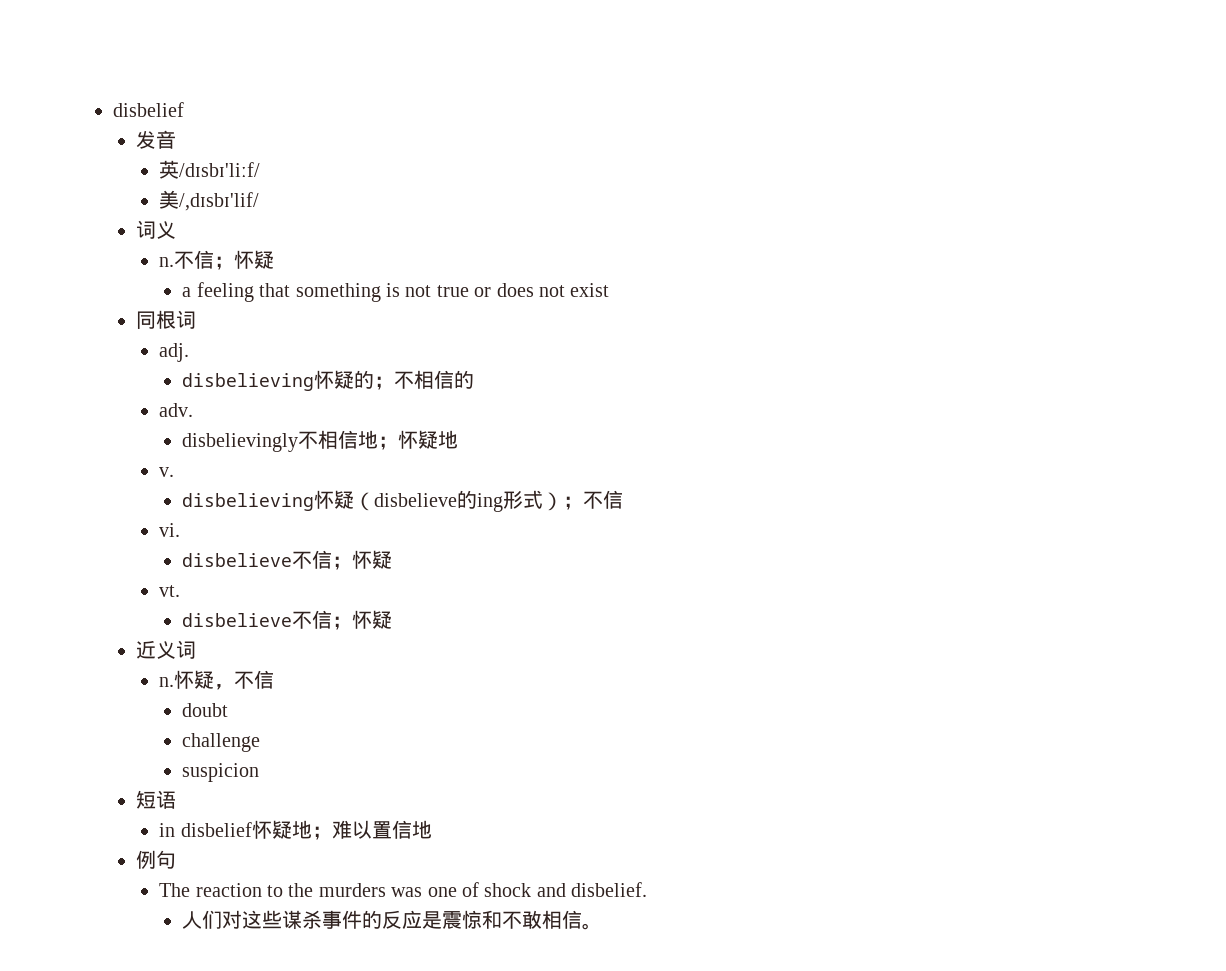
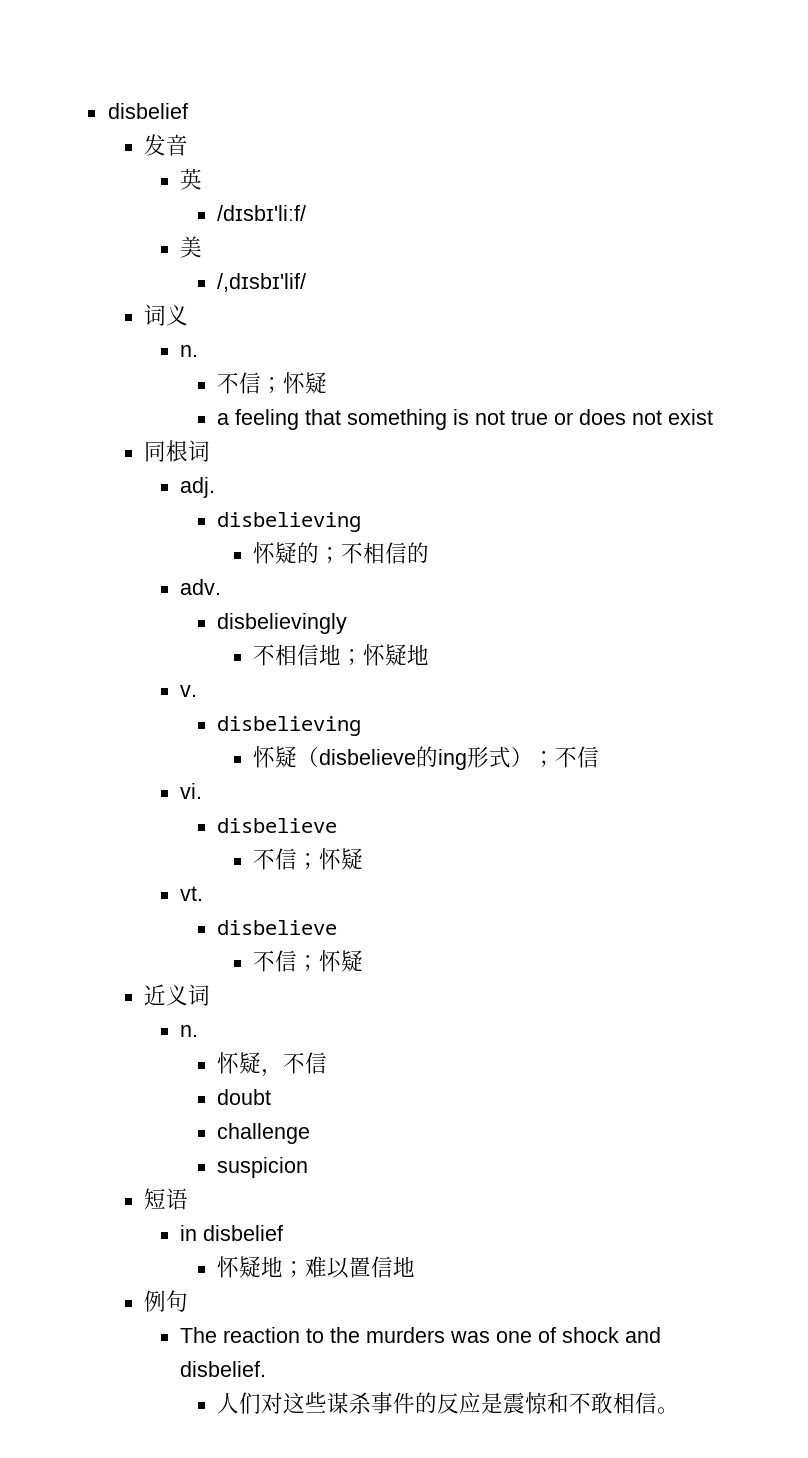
(180, 169) none -> (203, 179) //
(180, 199) none -> (203, 247) //
(175, 262) none -> (199, 351) //
(315, 382) none -> (361, 522) //
(299, 442) none -> (347, 623) //
(315, 502) none -> (361, 726) //
(293, 560) none -> (337, 825) //
(293, 620) none -> (337, 927) //
(175, 682) none -> (199, 1031) //
(252, 829) none -> (284, 1233) //

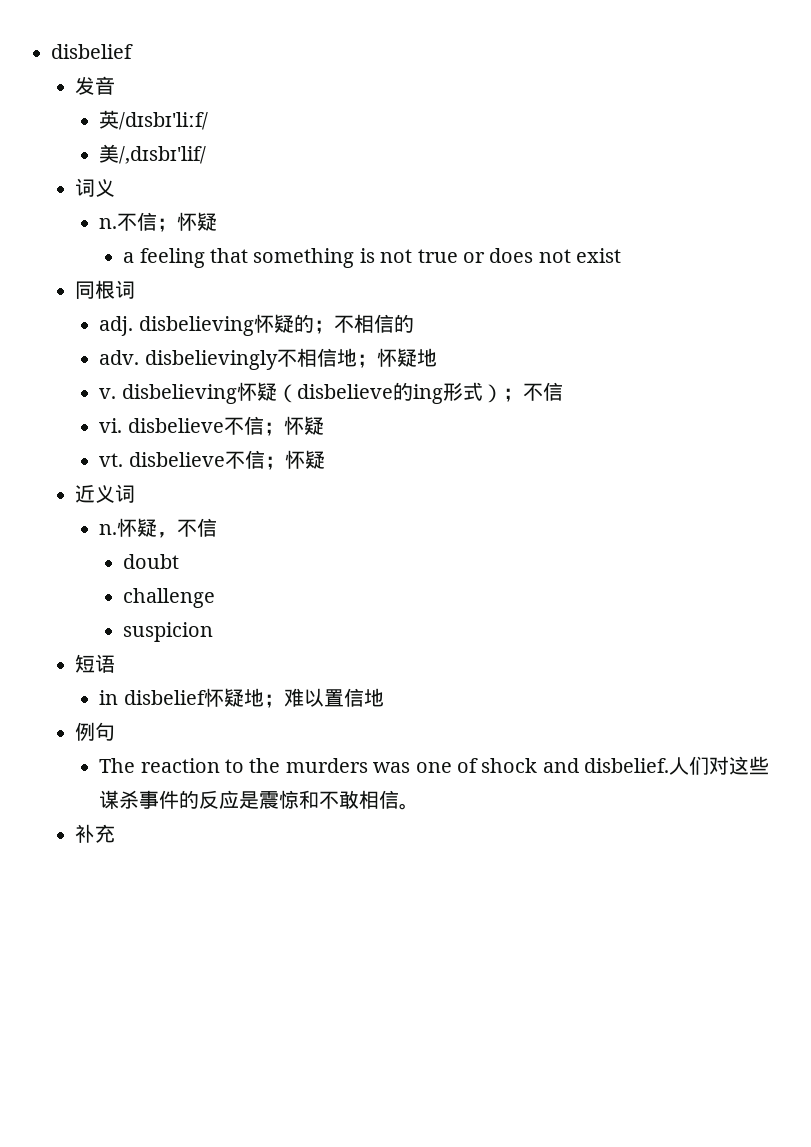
(203, 179) // -> (120, 119) none
(203, 247) // -> (120, 153) none
(199, 351) // -> (118, 223) none
[216,512,361,532] // disbelieving // -> [138,316,254,336] disbelieving
(222, 587) // -> (140, 357) none
(347, 623) // -> (278, 360) none
[216,716,361,736] // disbelieving // -> [121,384,237,404] disbelieving
[216,818,337,833] // disbelieve // -> [127,418,224,433] disbelieve
[216,920,337,935] // disbelieve // -> [128,452,225,467] disbelieve
(199, 1031) // -> (118, 529) none
(284, 1233) // -> (206, 697) none
(267, 1369) // -> (670, 765) none
(679, 1410) none -> [75,824,116,843] // 补充

